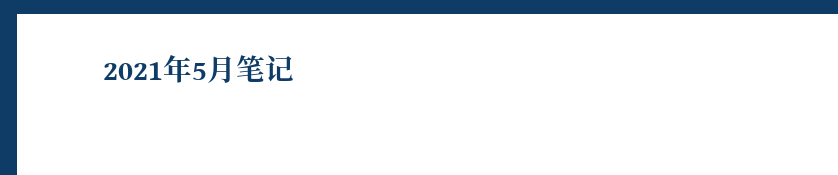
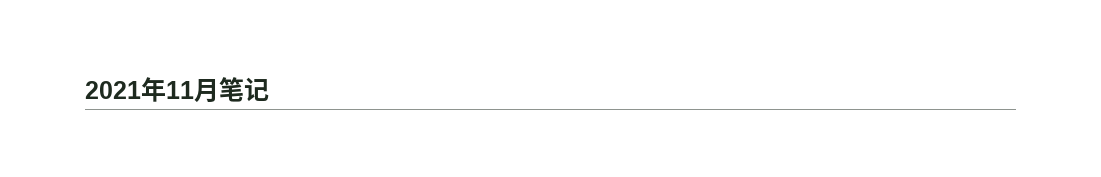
[192,63,207,80] 5 -> [166,81,194,99] 11

